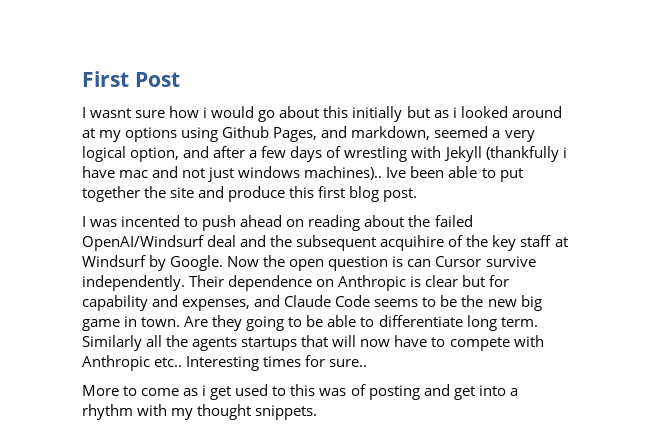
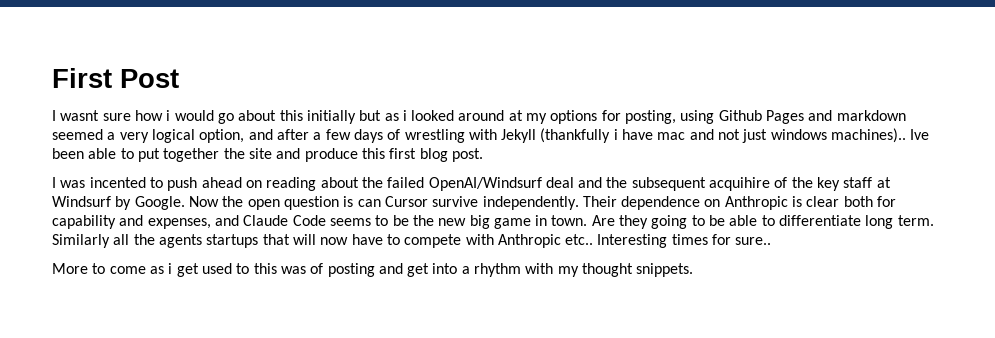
[181,126,431,142] using Github Pages, and markdown, -> [601,110,906,124] for posting, using Github Pages and markdown
[462,275,486,287] but -> [843,196,873,207] both

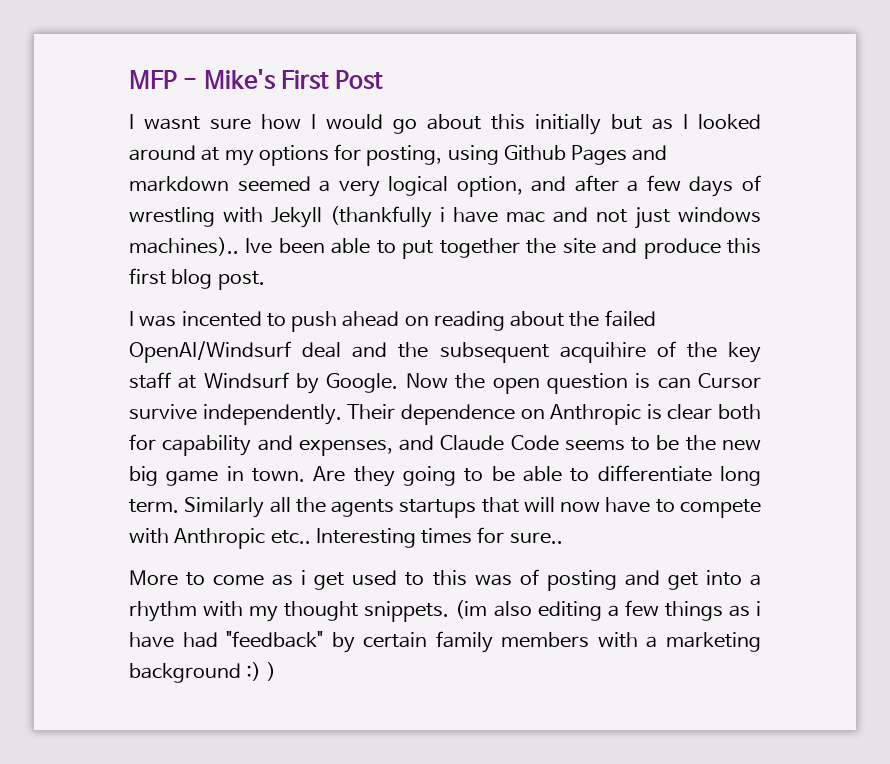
(52, 78) none -> [129,69,276,90] MFP - Mike's
[166,110,171,121] i -> [310,114,316,129] I
[402,110,407,121] i -> [682,114,688,129] I
(694, 270) none -> [455,600,761,621] [129,631,761,653] [129,662,276,683] (im also editing a few things as i have had "feedback" by certain family members with a marketing background :) )

